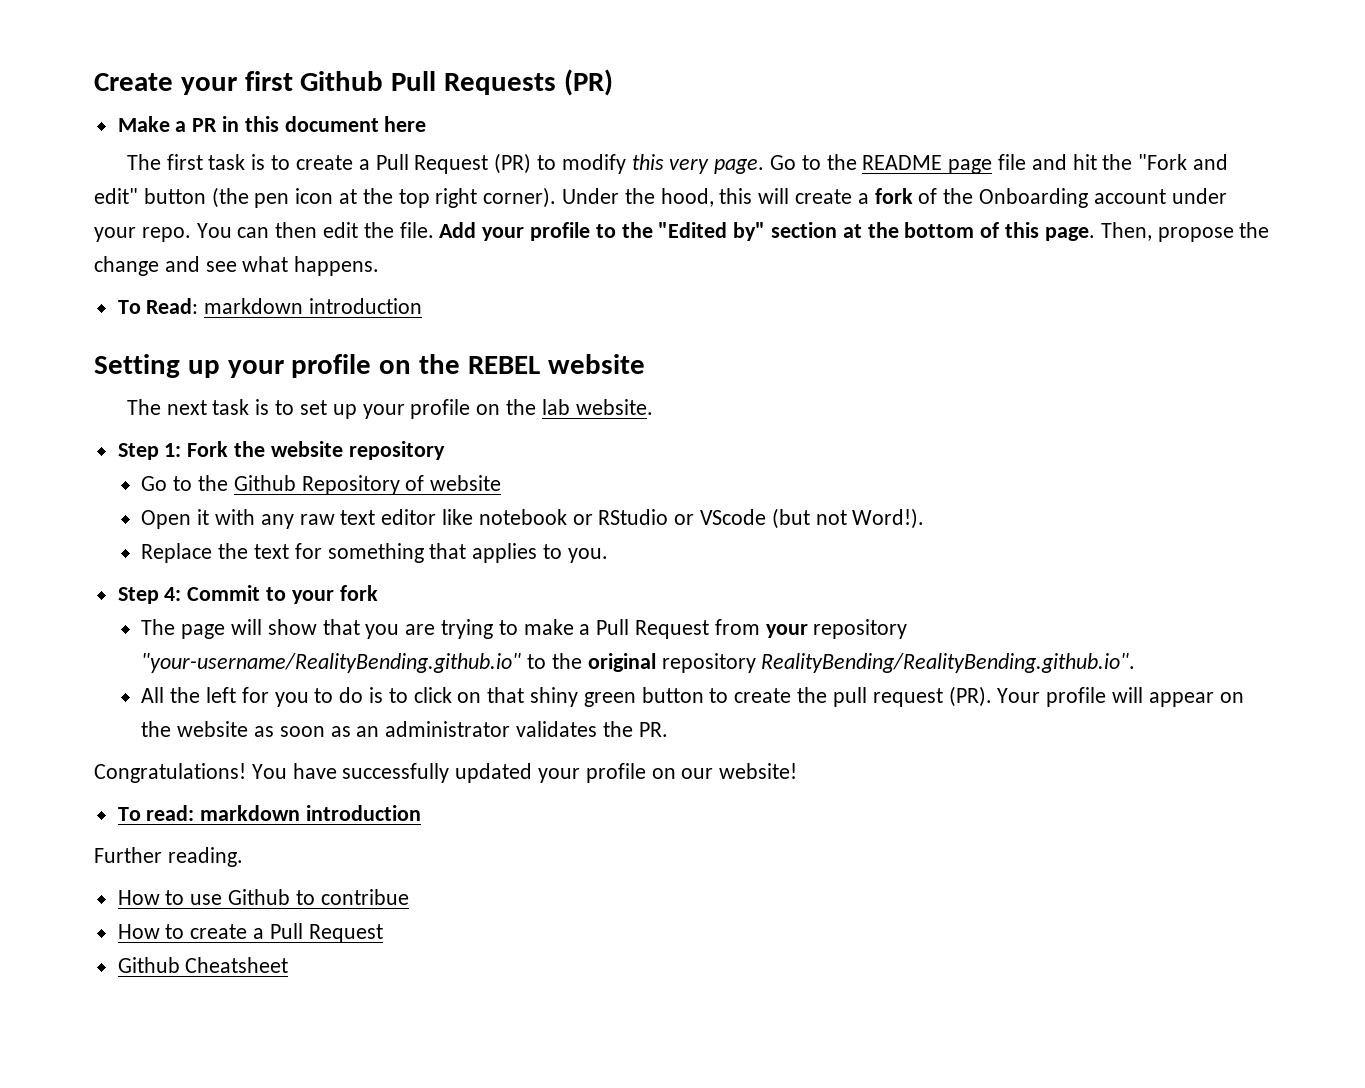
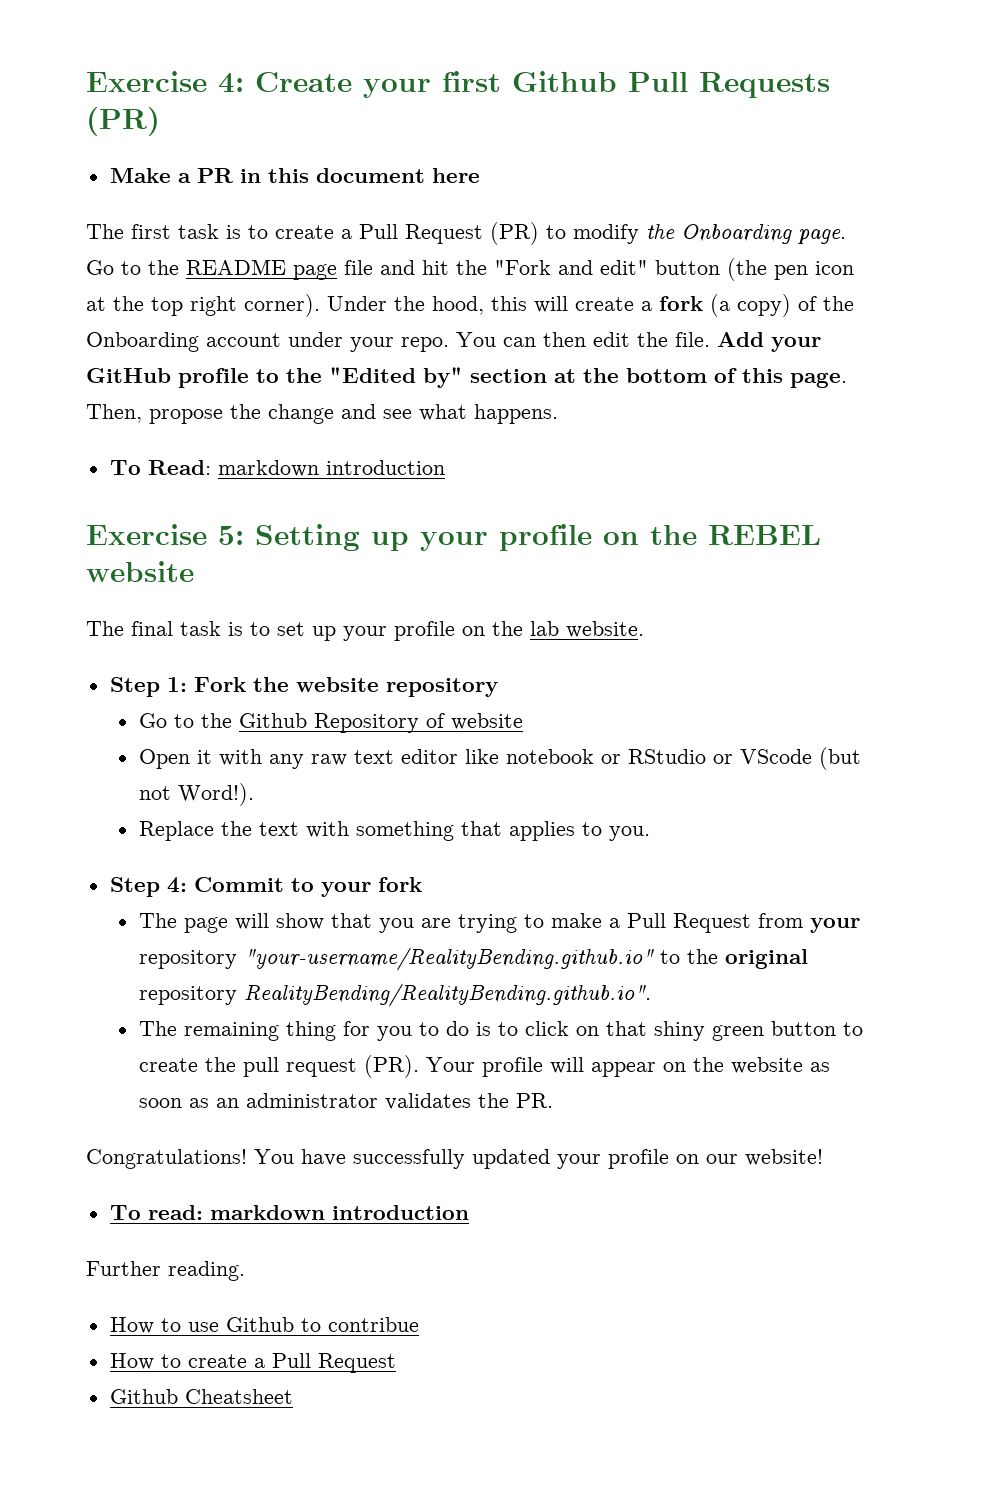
(94, 82) none -> [86,71,244,93] Exercise 4:
[631,154,710,174] this very -> [646,224,792,244] the Onboarding
(913, 196) none -> [710,294,791,317] (a copy)
(525, 234) none -> [86,368,171,383] GitHub
(423, 306) none -> [86,524,244,545] Exercise 5:
[166,400,207,415] next -> [131,621,173,636] final
[294,543,322,559] for -> [305,821,349,838] with
[141,687,237,703] All the left -> [138,1021,336,1041] The remaining thing

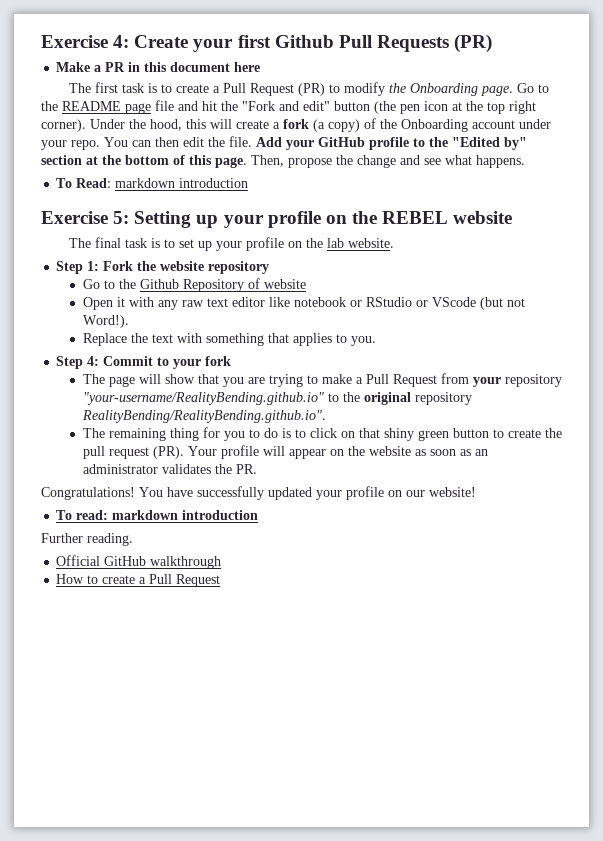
[109,1317,419,1334] How to use Github to contribue -> [56,555,222,569] Official GitHub walkthrough
[109,1389,293,1404] // Github Cheatsheet -> (221, 580) none

